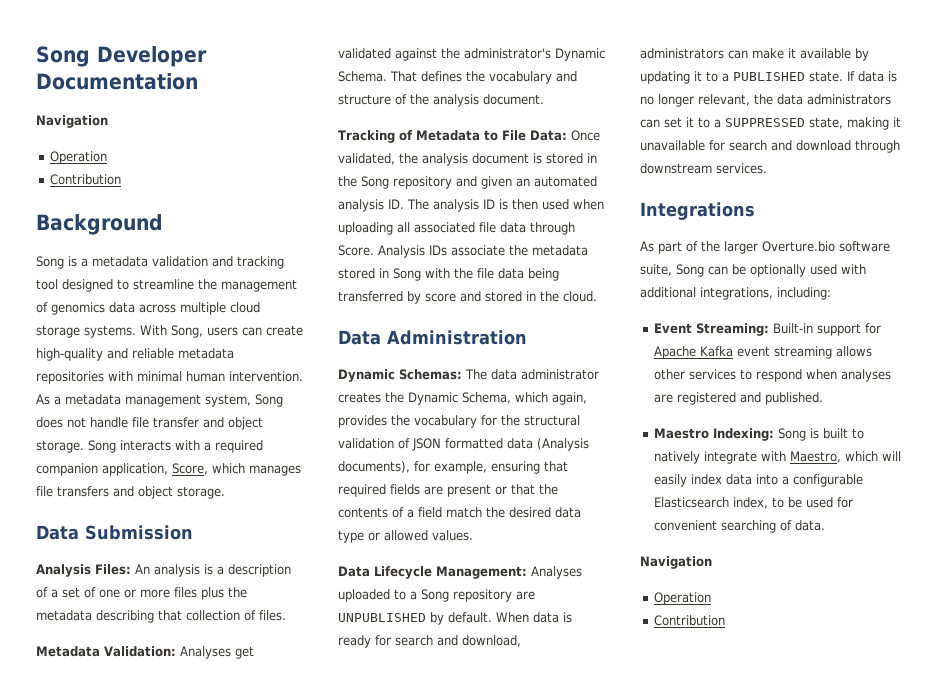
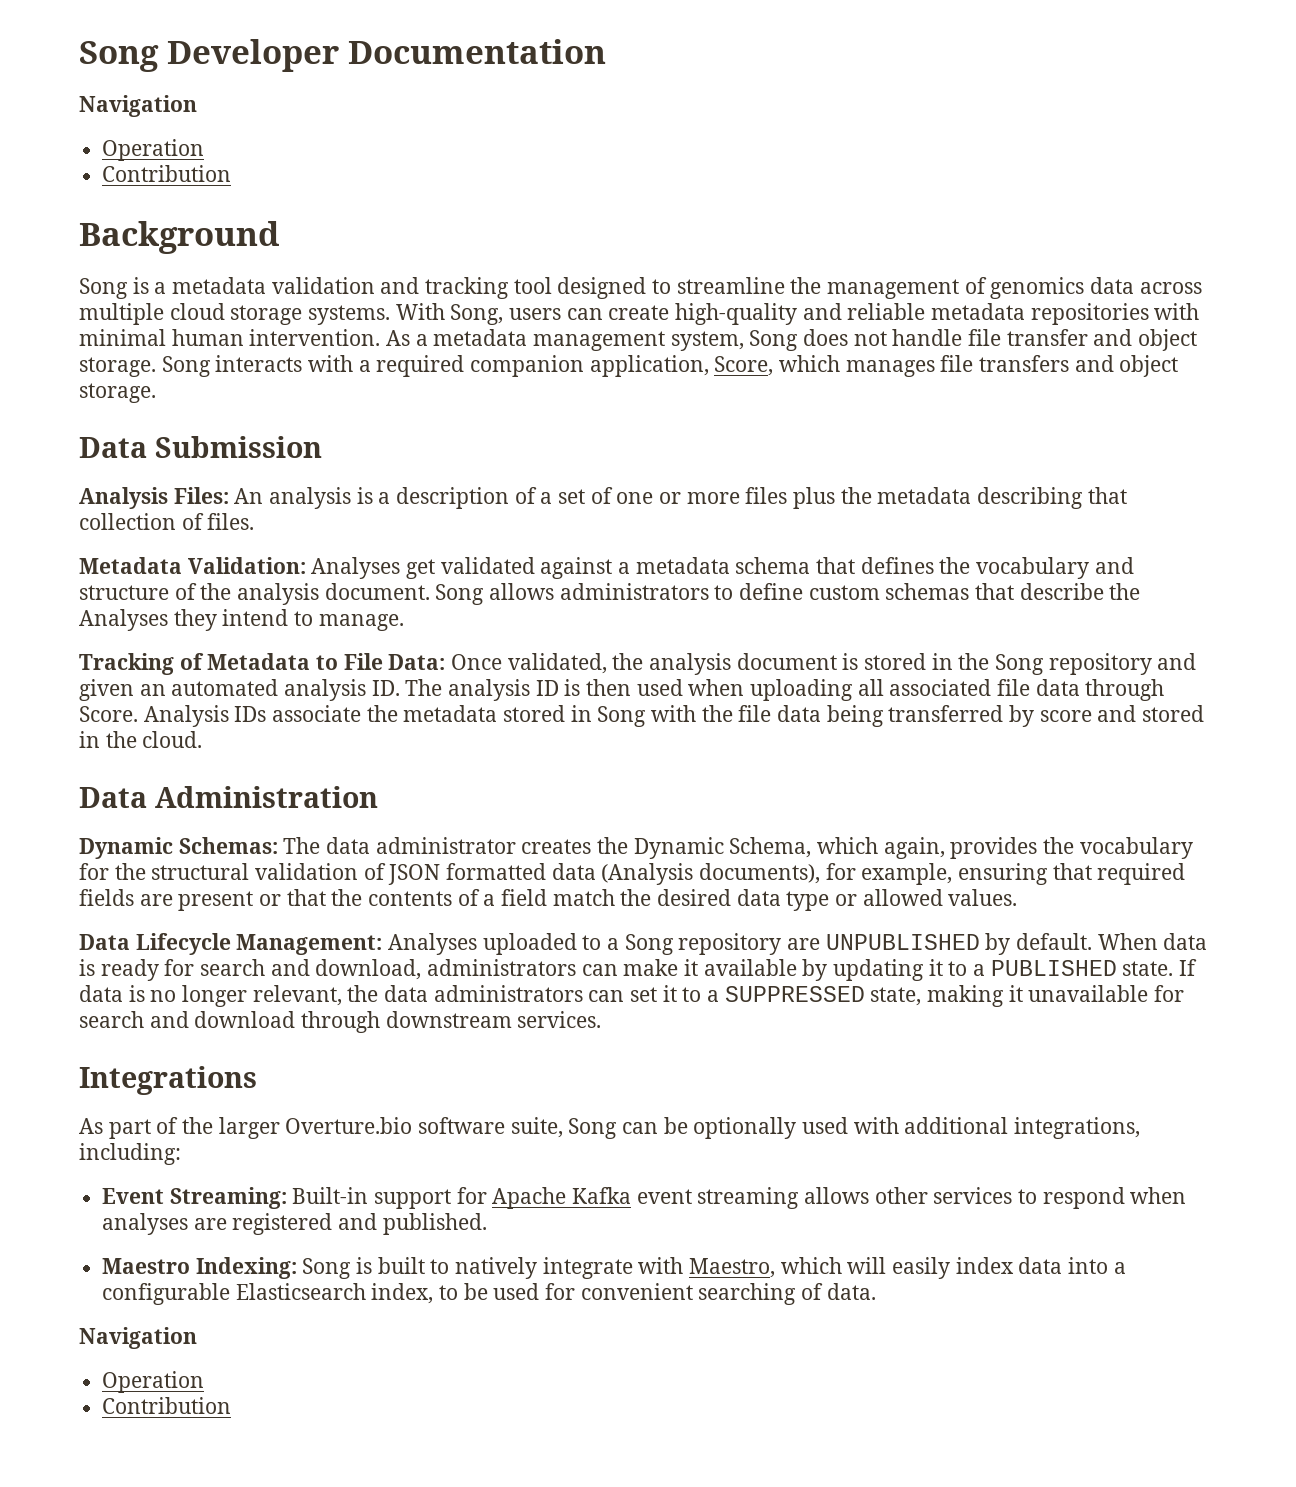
[441,48,605,61] [338,71,417,82] the administrator's Dynamic Schema. That -> [618,557,856,574] a metadata schema that
(544, 99) none -> [435,583,1141,605] [79,609,404,631] Song allows administrators to define custom schemas that describe the Analyses they intend to manage.

